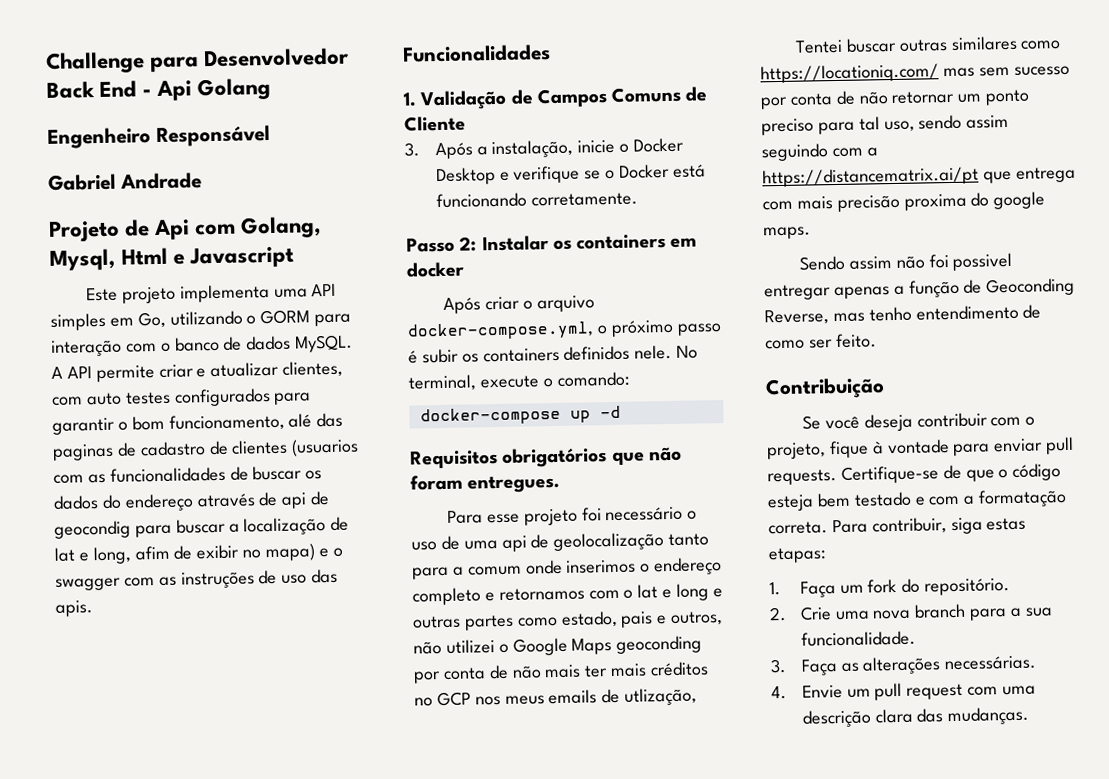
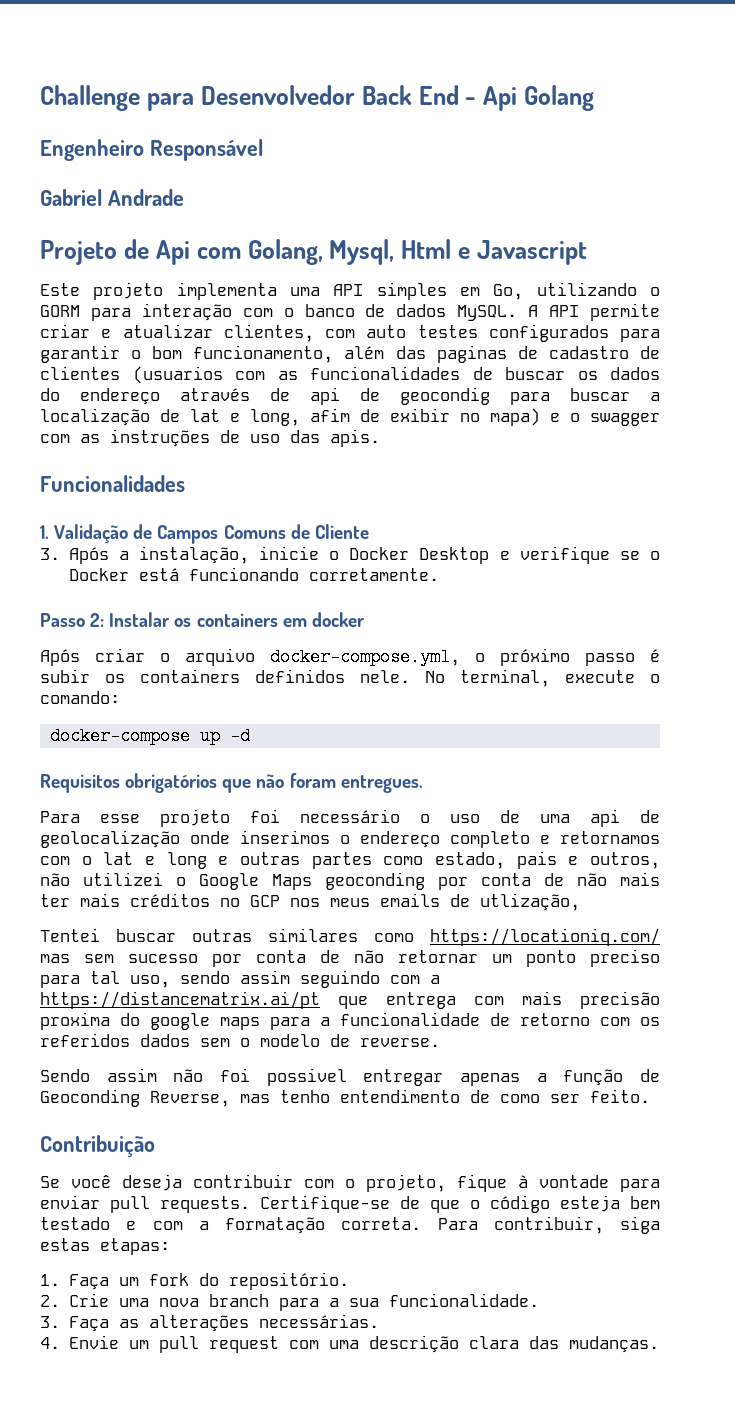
[288,413,313,428] alé -> [344,346,385,359] além
[668,533,710,547] [412,565,522,580] tanto para a comum -> (180, 839) none
[763,226,811,240] maps. -> [220,1012,660,1030] [40,1033,440,1047] maps para a funcionalidade de retorno com os referidos dados sem o modelo de reverse.

